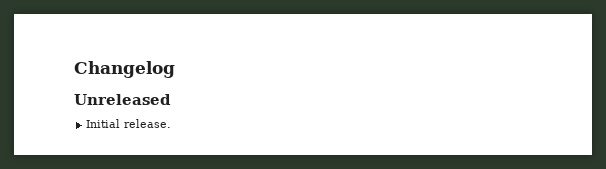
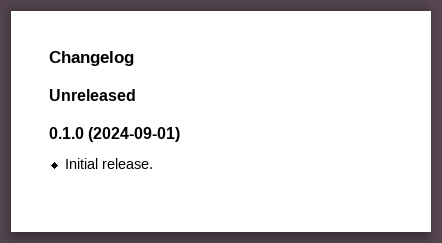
(171, 99) none -> [49,127,181,142] // 0.1.0 (2024-09-01)

